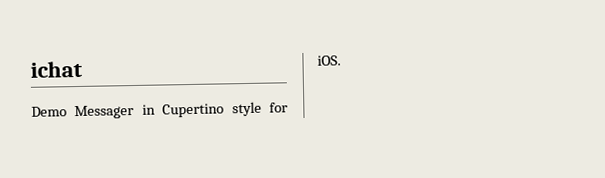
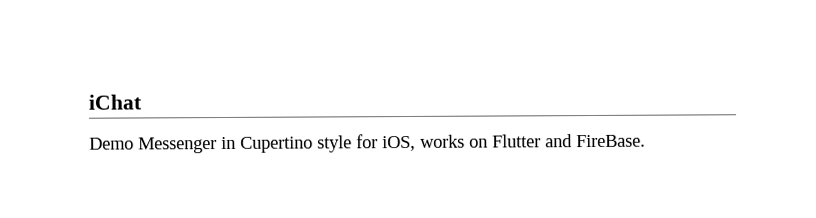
[30,60,83,78] ichat -> [88,94,142,110] iChat
[74,104,135,120] Messager -> [138,137,217,154] Messenger
[317,55,341,66] iOS. -> [382,134,646,152] iOS, works on Flutter and FireBase.

